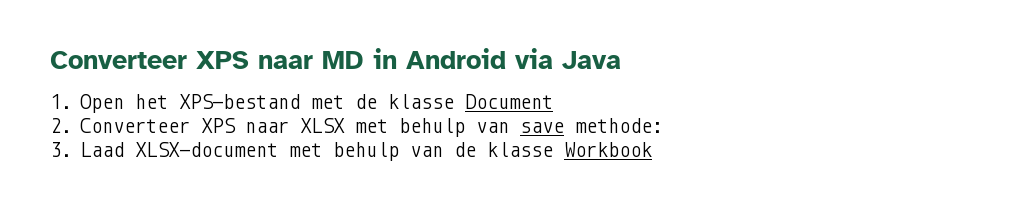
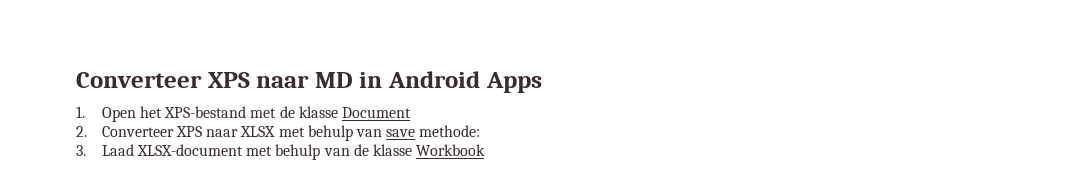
[515,48,621,69] via Java -> [485,72,542,93] Apps

